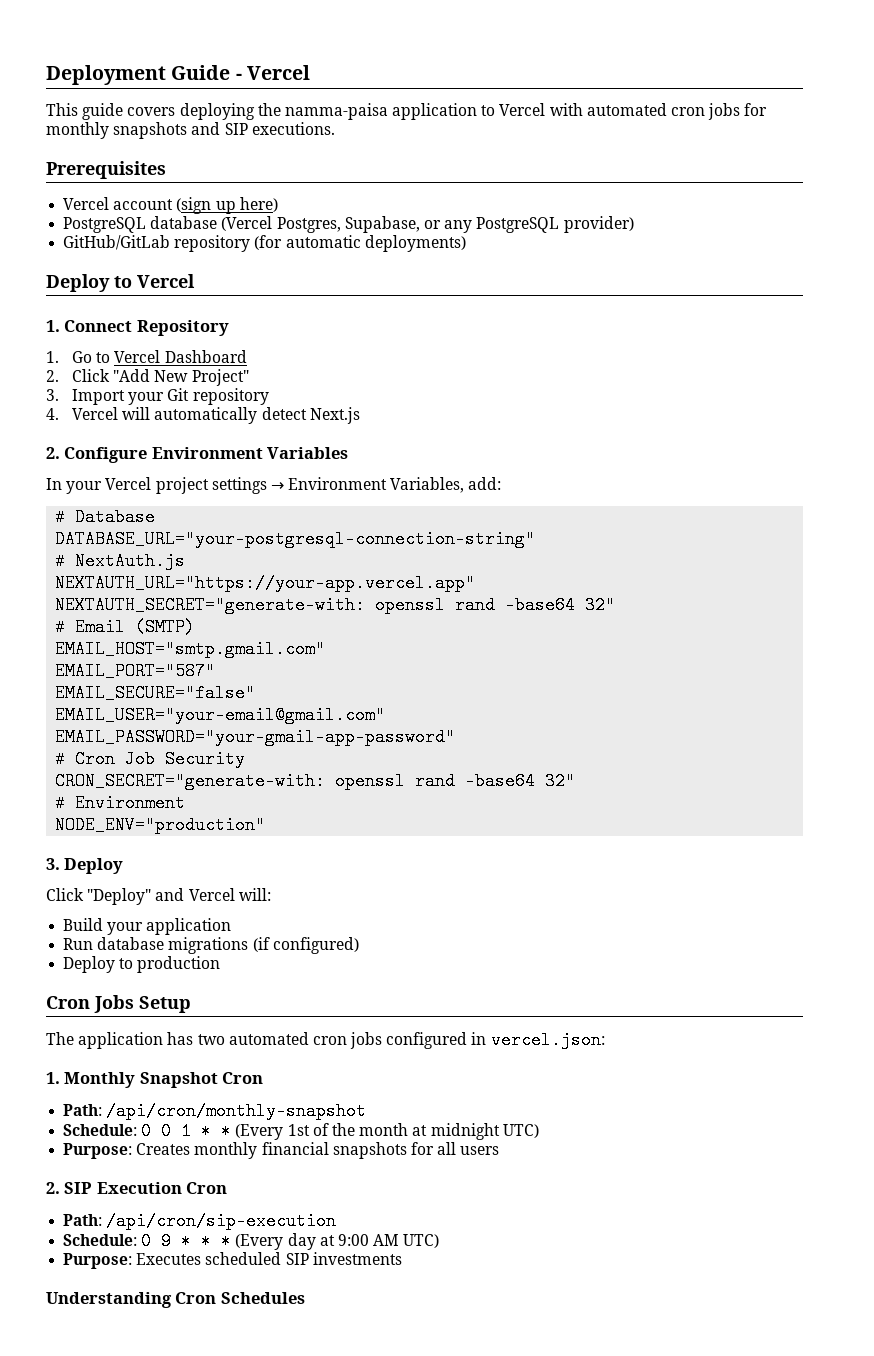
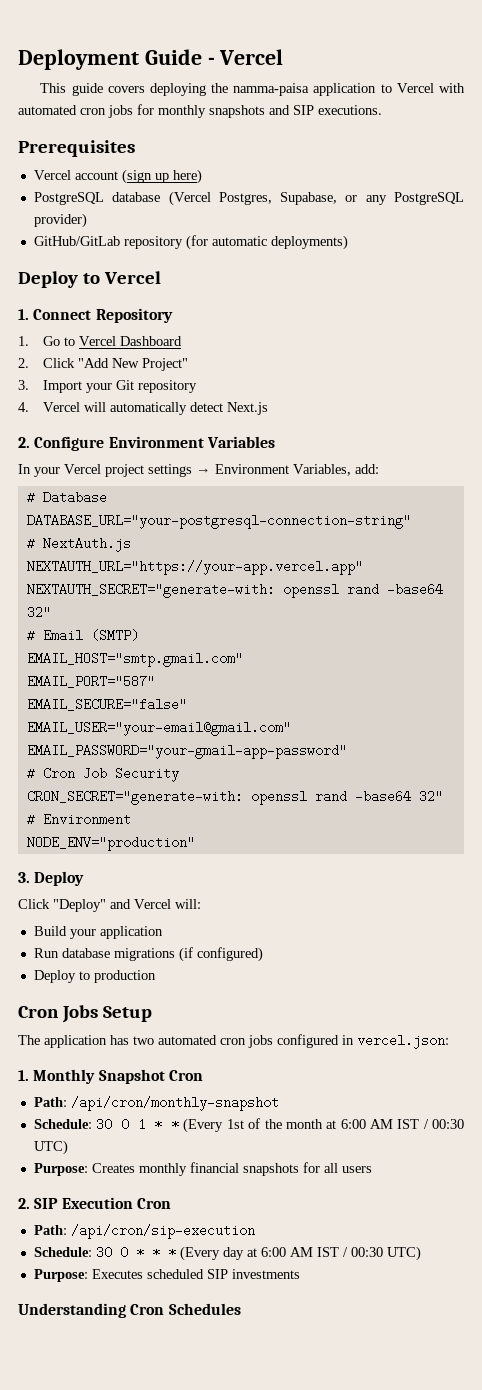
[141,1122,152,1140] 0 -> [96,1118,113,1131] 30
[430,1123,500,1140] midnight -> [340,1119,465,1129] 6:00 AM IST / 00:30
[141,1232,172,1250] 0 9 -> [95,1246,128,1259] 30 0
[337,1234,400,1246] 9:00 AM -> [260,1247,383,1257] 6:00 AM IST / 00:30

